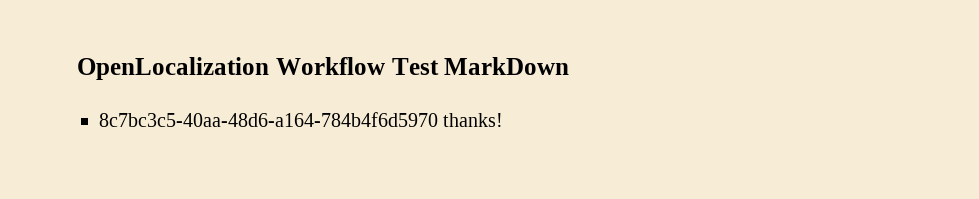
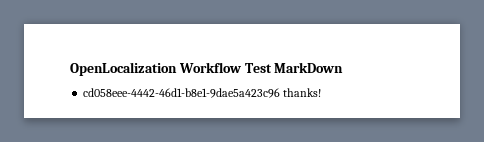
[99,112,438,127] 8c7bc3c5-40aa-48d6-a164-784b4f6d5970 -> [83,88,281,98] cd058eee-4442-46d1-b8e1-9dae5a423c96

